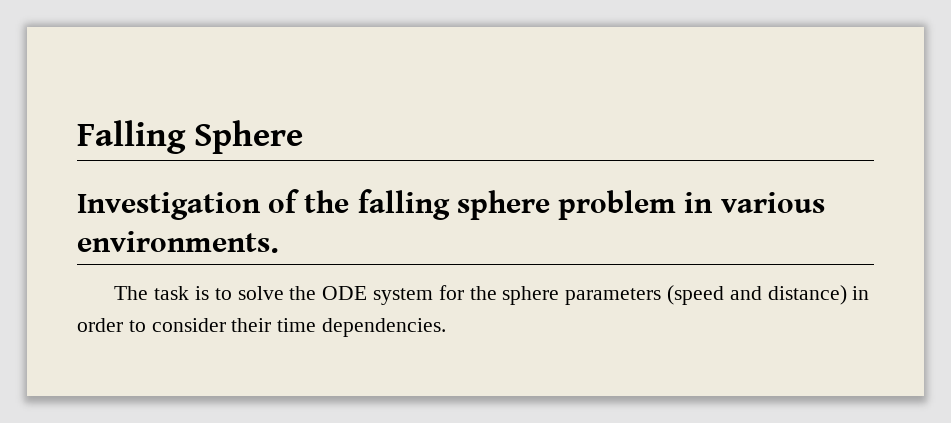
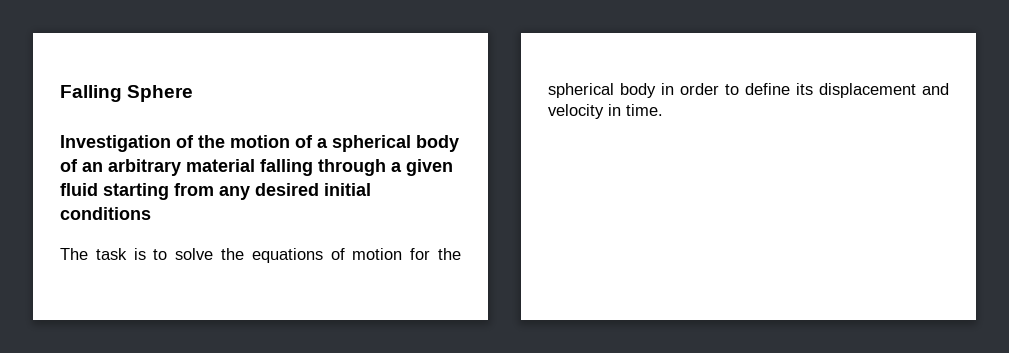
[357,189,825,220] [77,231,279,253] falling sphere problem in various environments. -> [230,135,459,152] [60,159,453,176] [60,183,371,200] [60,207,151,220] motion of a spherical body of an arbitrary material falling through a given fluid starting from any desired initial conditions
[322,285,870,305] [77,318,447,337] ODE system for the sphere parameters (speed and distance) in order to consider their time dependencies. -> [251,248,462,263] [548,83,949,98] [548,104,663,119] equations of motion for the spherical body in order to define its displacement and velocity in time.

